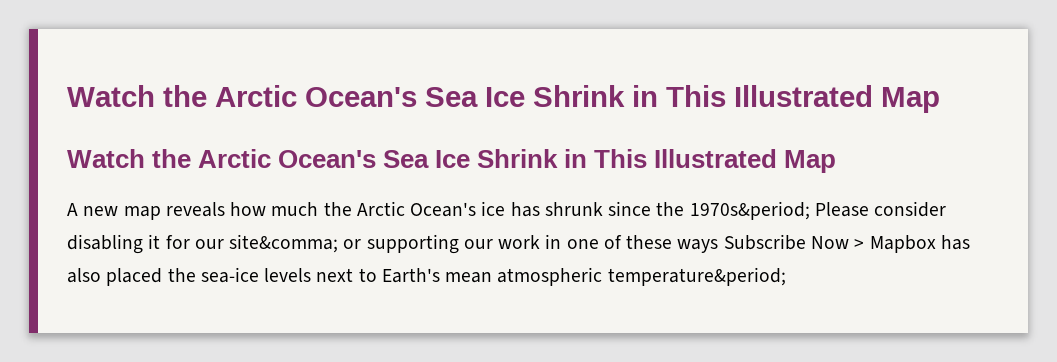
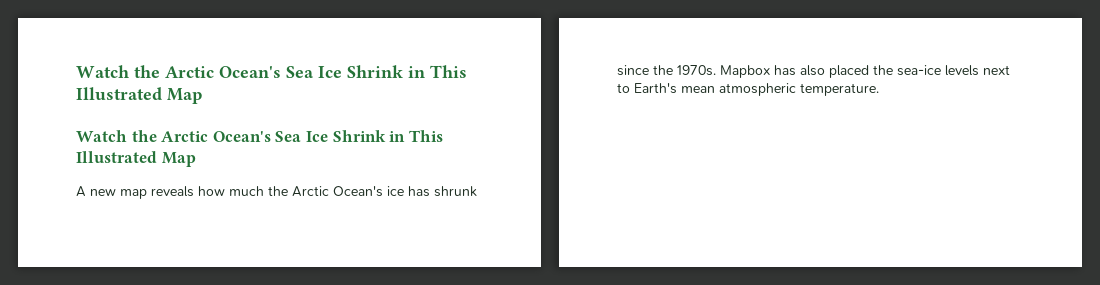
[689,201,947,220] [67,234,865,254] 1970s&period; Please consider disabling it for our site&comma; or supporting our work in one of these ways Subscribe Now > -> [677,65,716,76] 1970s.
[607,267,786,286] temperature&period; -> [800,83,879,96] temperature.

